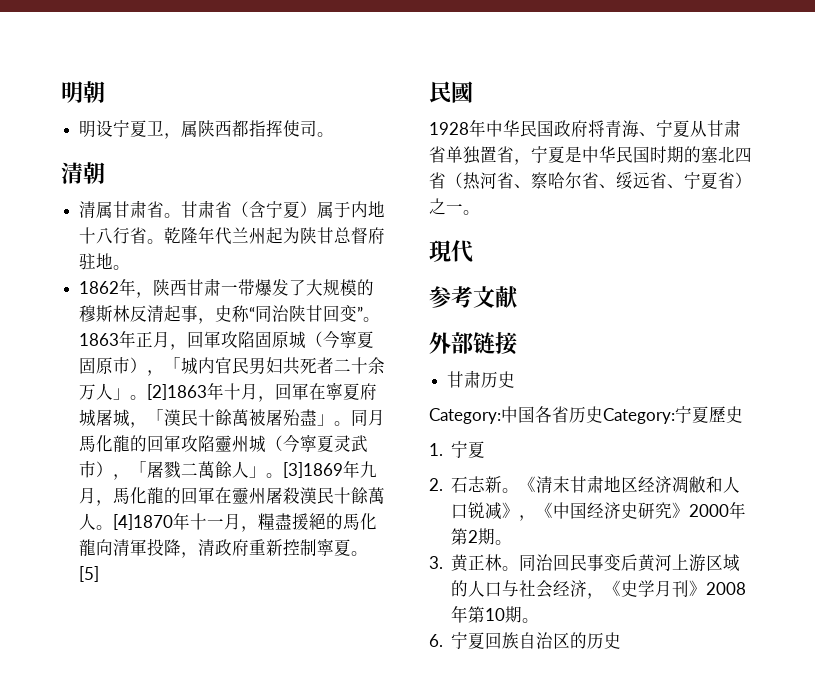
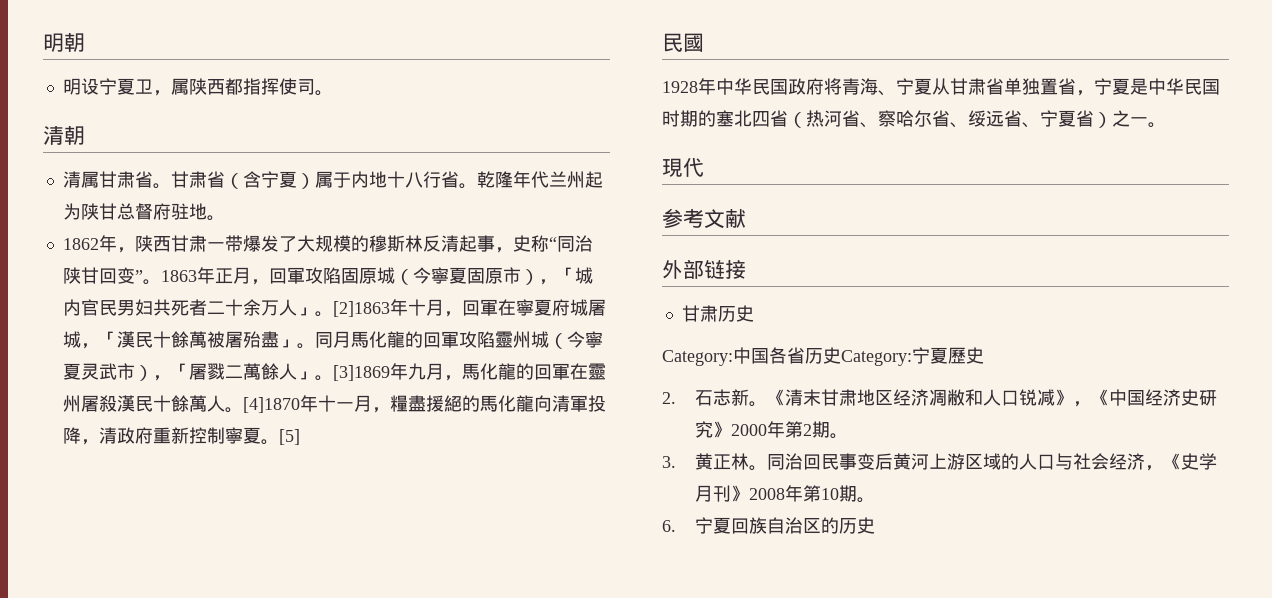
[429,441,486,458] // 1.宁夏 -> (984, 355) none

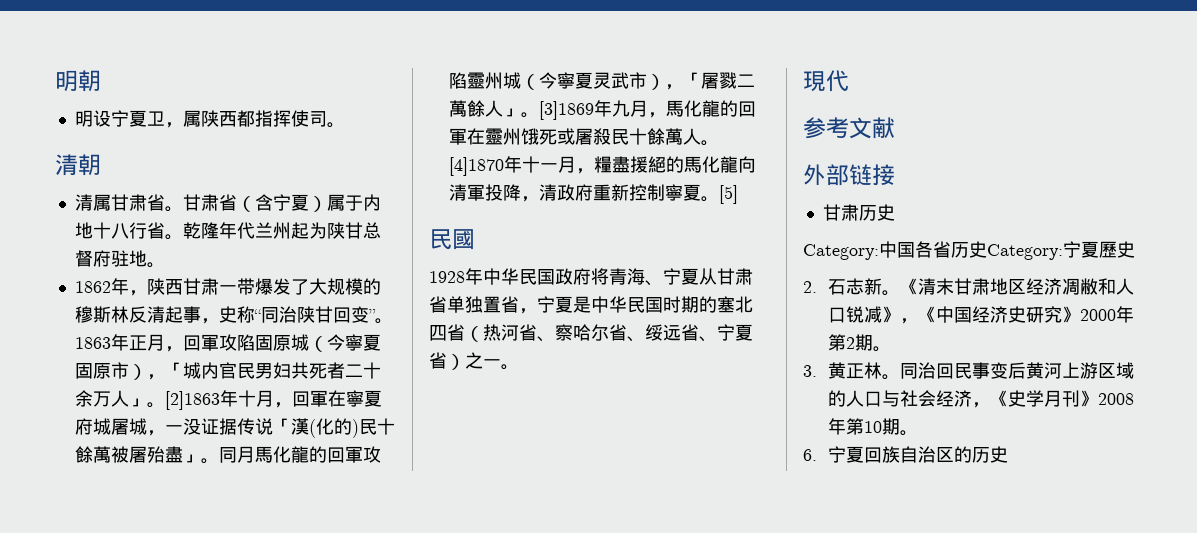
[98,331,135,348] 「漢 -> [164,418,359,438] 一没证据传说「漢(化的)
[80,395,135,412] 屠殺漢 -> [520,128,611,145] 饿死或屠殺

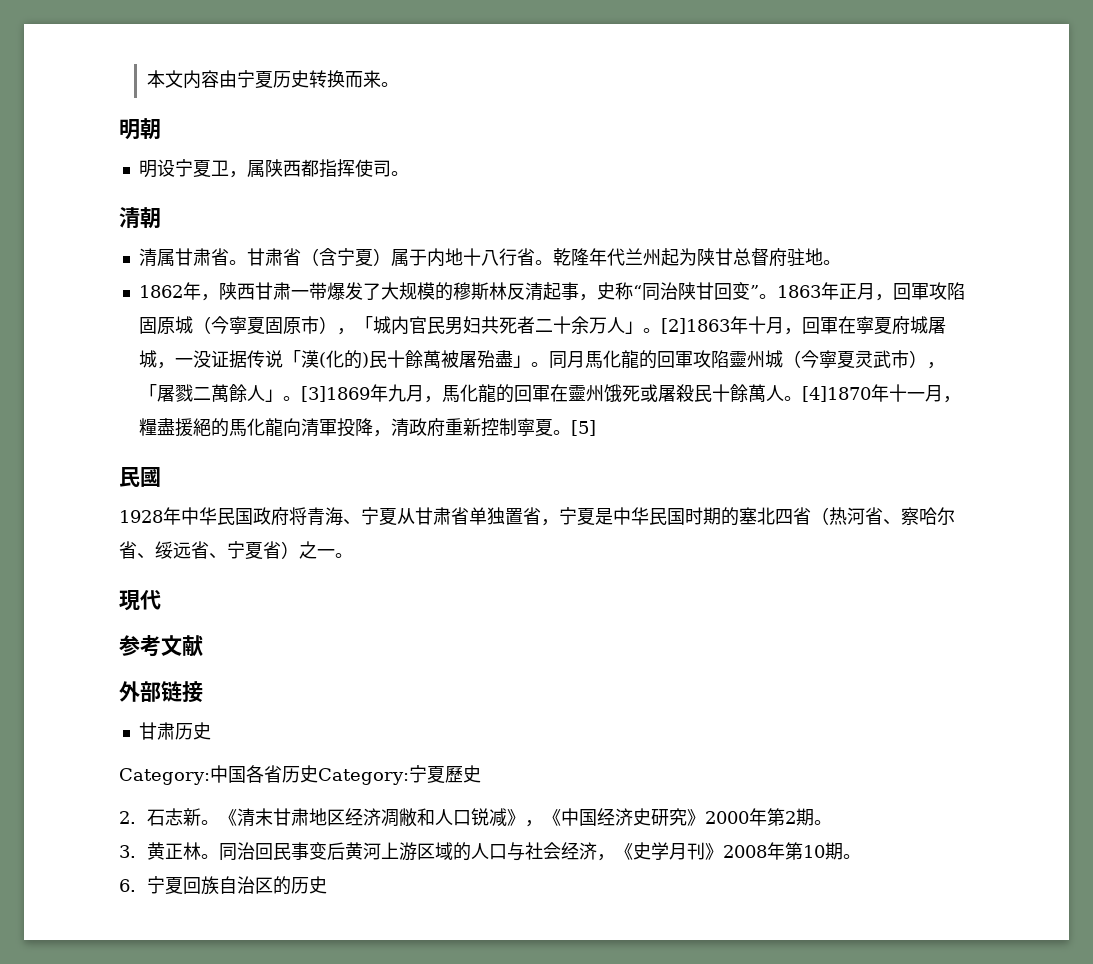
(55, 81) none -> [146,70,399,89] 本文内容由宁夏历史转换而来。 //

